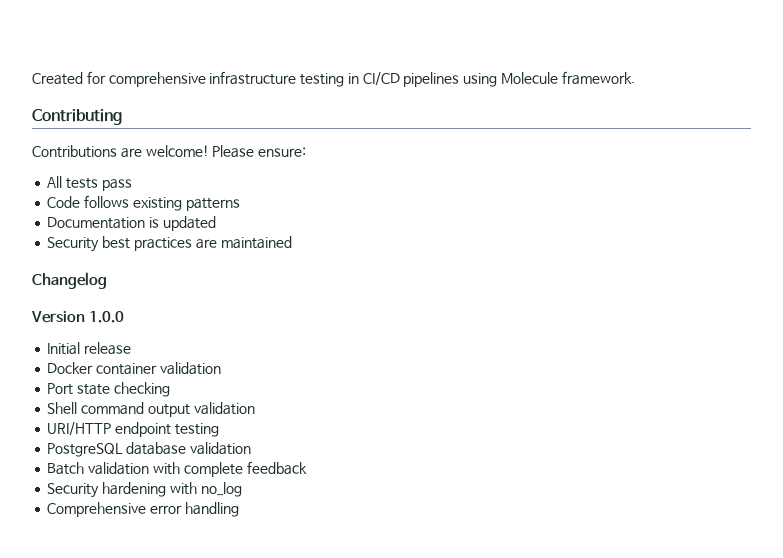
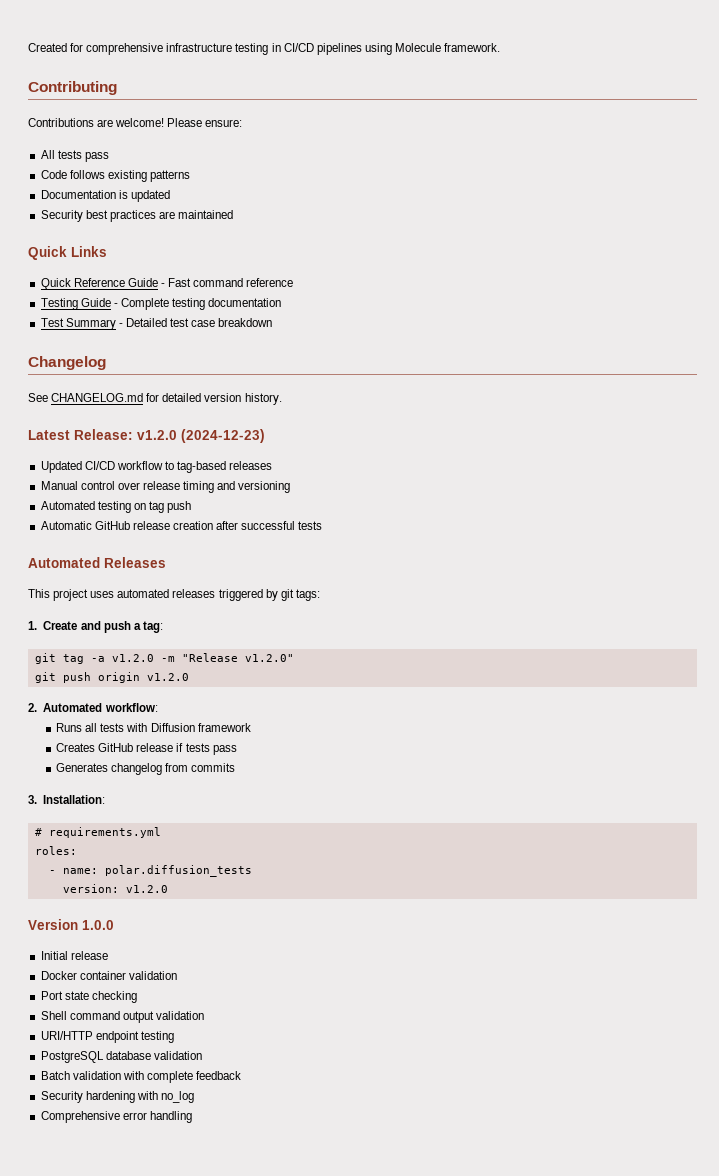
[32,272,107,289] Changelog -> [28,246,107,260] [40,278,294,290] [40,298,282,310] [40,318,273,330] [28,356,106,370] [28,393,282,405] [28,429,265,443] [40,461,273,473] [40,481,291,493] [40,501,192,513] [40,521,323,530] [28,557,166,568] [28,589,320,601] [28,621,163,633] [34,653,294,664] [34,672,189,683] [28,703,158,712] [56,723,251,732] [56,743,237,755] [56,763,236,775] [28,795,106,804] [34,827,161,838] [34,846,77,855] [48,865,252,877] [62,884,168,893] Quick Links // Quick Reference Guide - Fast command reference // Testing Guide - Complete testing documentation // Test Summary - Detailed test case breakdown // Changelog // See CHANGELOG.md for detailed version history. // Latest Release: v1.2.0 (2024-12-23) // Updated CI/CD workflow to tag-based releases // Manual control over release timing and versioning // Automated testing on tag push // Automatic GitHub release creation after successful tests // Automated Releases // This project uses automated releases triggered by git tags: // 1. Create and push a tag: // git tag -a v1.2.0 -m "Release v1.2.0" // git push origin v1.2.0 // 2. Automated workflow: // Runs all tests with Diffusion framework // Creates GitHub release if tests pass // Generates changelog from commits // 3. Installation: // # requirements.yml // roles: // - name: polar.diffusion_tests // version: v1.2.0

